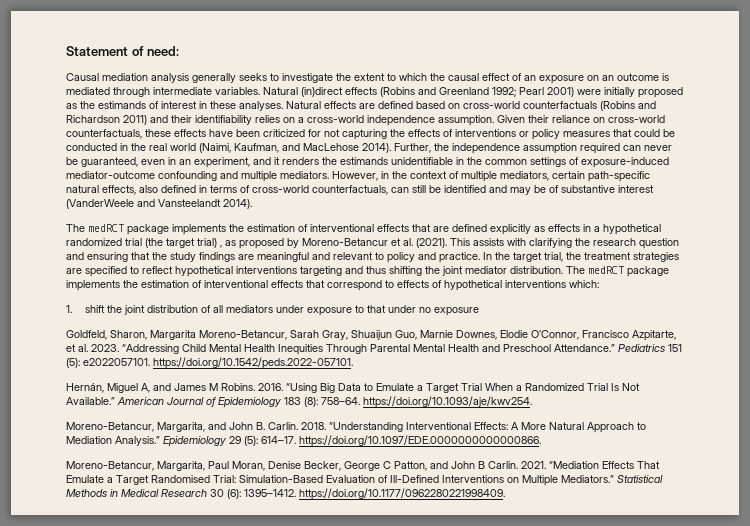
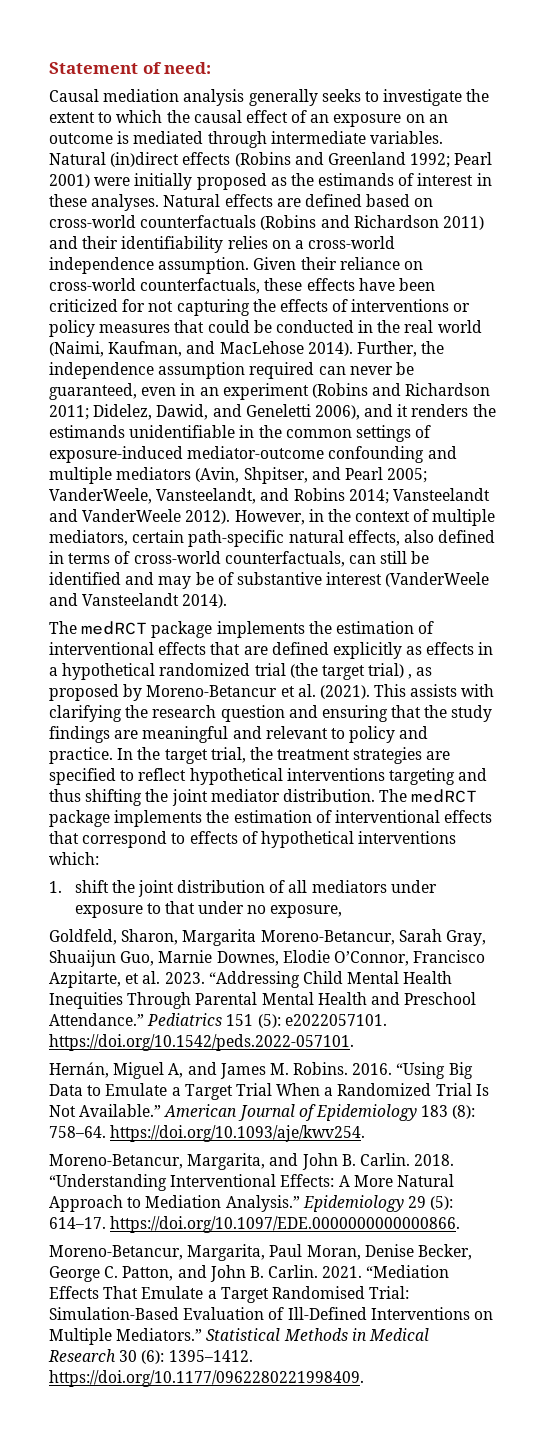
[194,157,250,168] experiment, -> [222,383,491,400] [49,404,360,420] experiment (Robins and Richardson 2011; Didelez, Dawid, and Geneletti 2006),
[280,171,329,179] mediators. -> [116,467,428,484] [49,488,490,504] [49,509,231,524] mediators (Avin, Shpitser, and Pearl 2005; VanderWeele, Vansteelandt, and Robins 2014; Vansteelandt and VanderWeele 2012).
[434,307,480,316] exposure -> [270,905,343,918] exposure,
[209,383,218,391] M -> [269,1063,289,1075] M.
[383,461,391,469] C -> [104,1266,119,1278] C.
[478,461,485,469] B -> [249,1266,264,1278] B.

